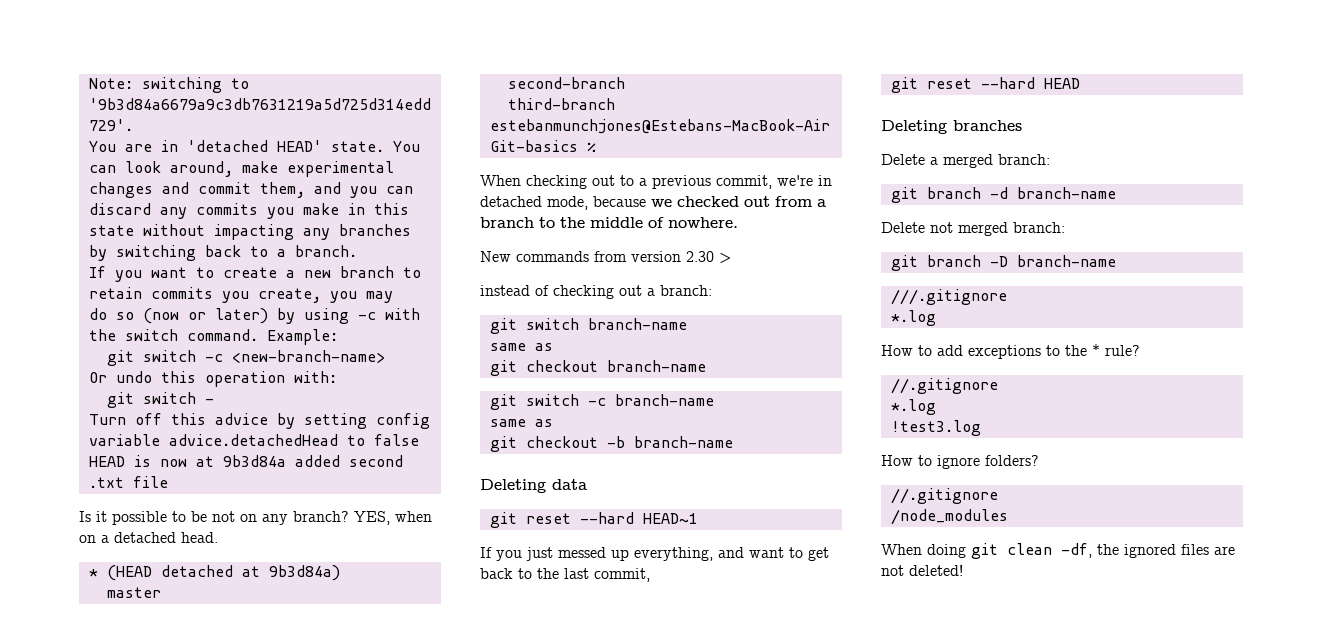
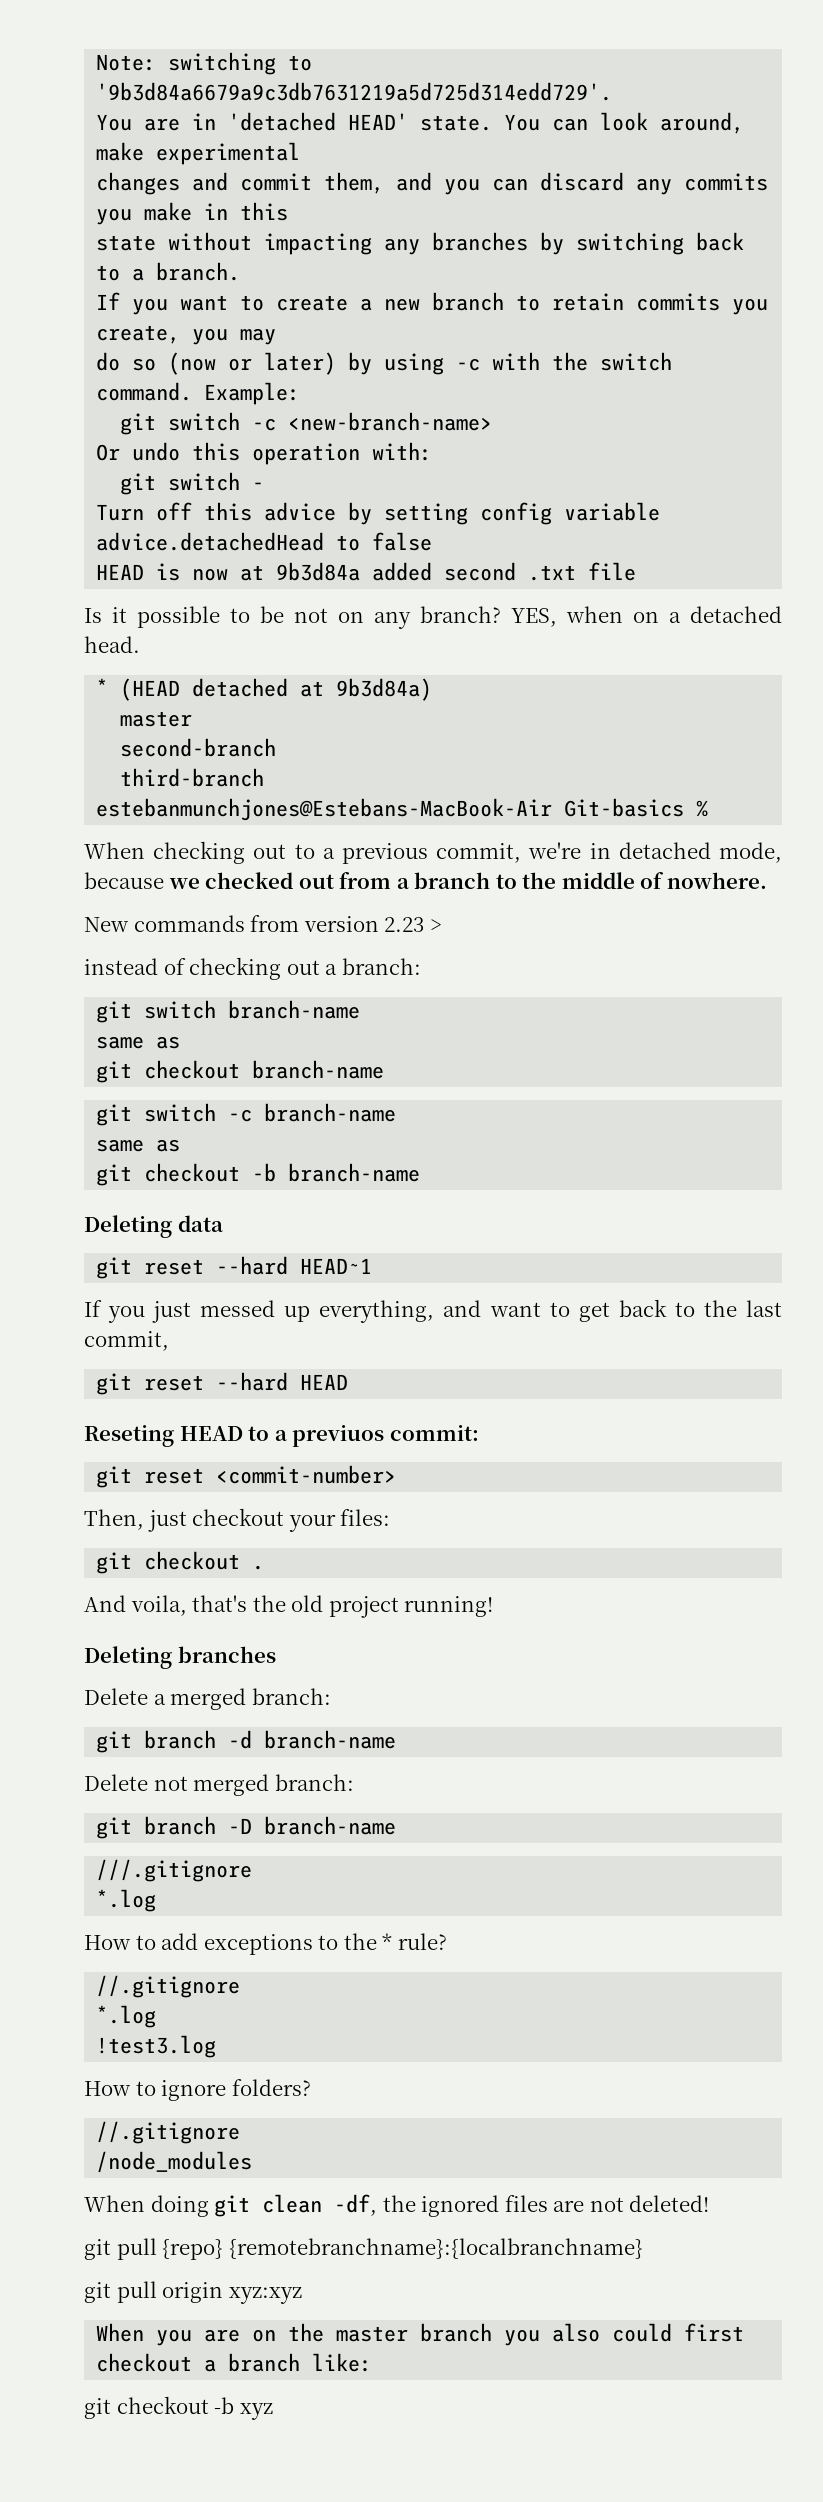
[686,251,714,262] 2.30 -> [384,917,425,932] 2.23
(1080, 83) none -> [84,1425,479,1447] [96,1465,397,1488] [84,1508,391,1532] [96,1551,265,1574] [84,1595,494,1618] // Reseting HEAD to a previuos commit: // git reset <commit-number> // Then, just checkout your files: // git checkout . // And voila, that's the old project running!
(963, 570) none -> [84,2238,643,2260] [84,2281,302,2304] [96,2323,745,2346] [96,2353,373,2372] [84,2396,273,2420] // git pull {repo} {remotebranchname}:{localbranchname} // git pull origin xyz:xyz // When you are on the master branch you also could first checkout a branch like: // git checkout -b xyz

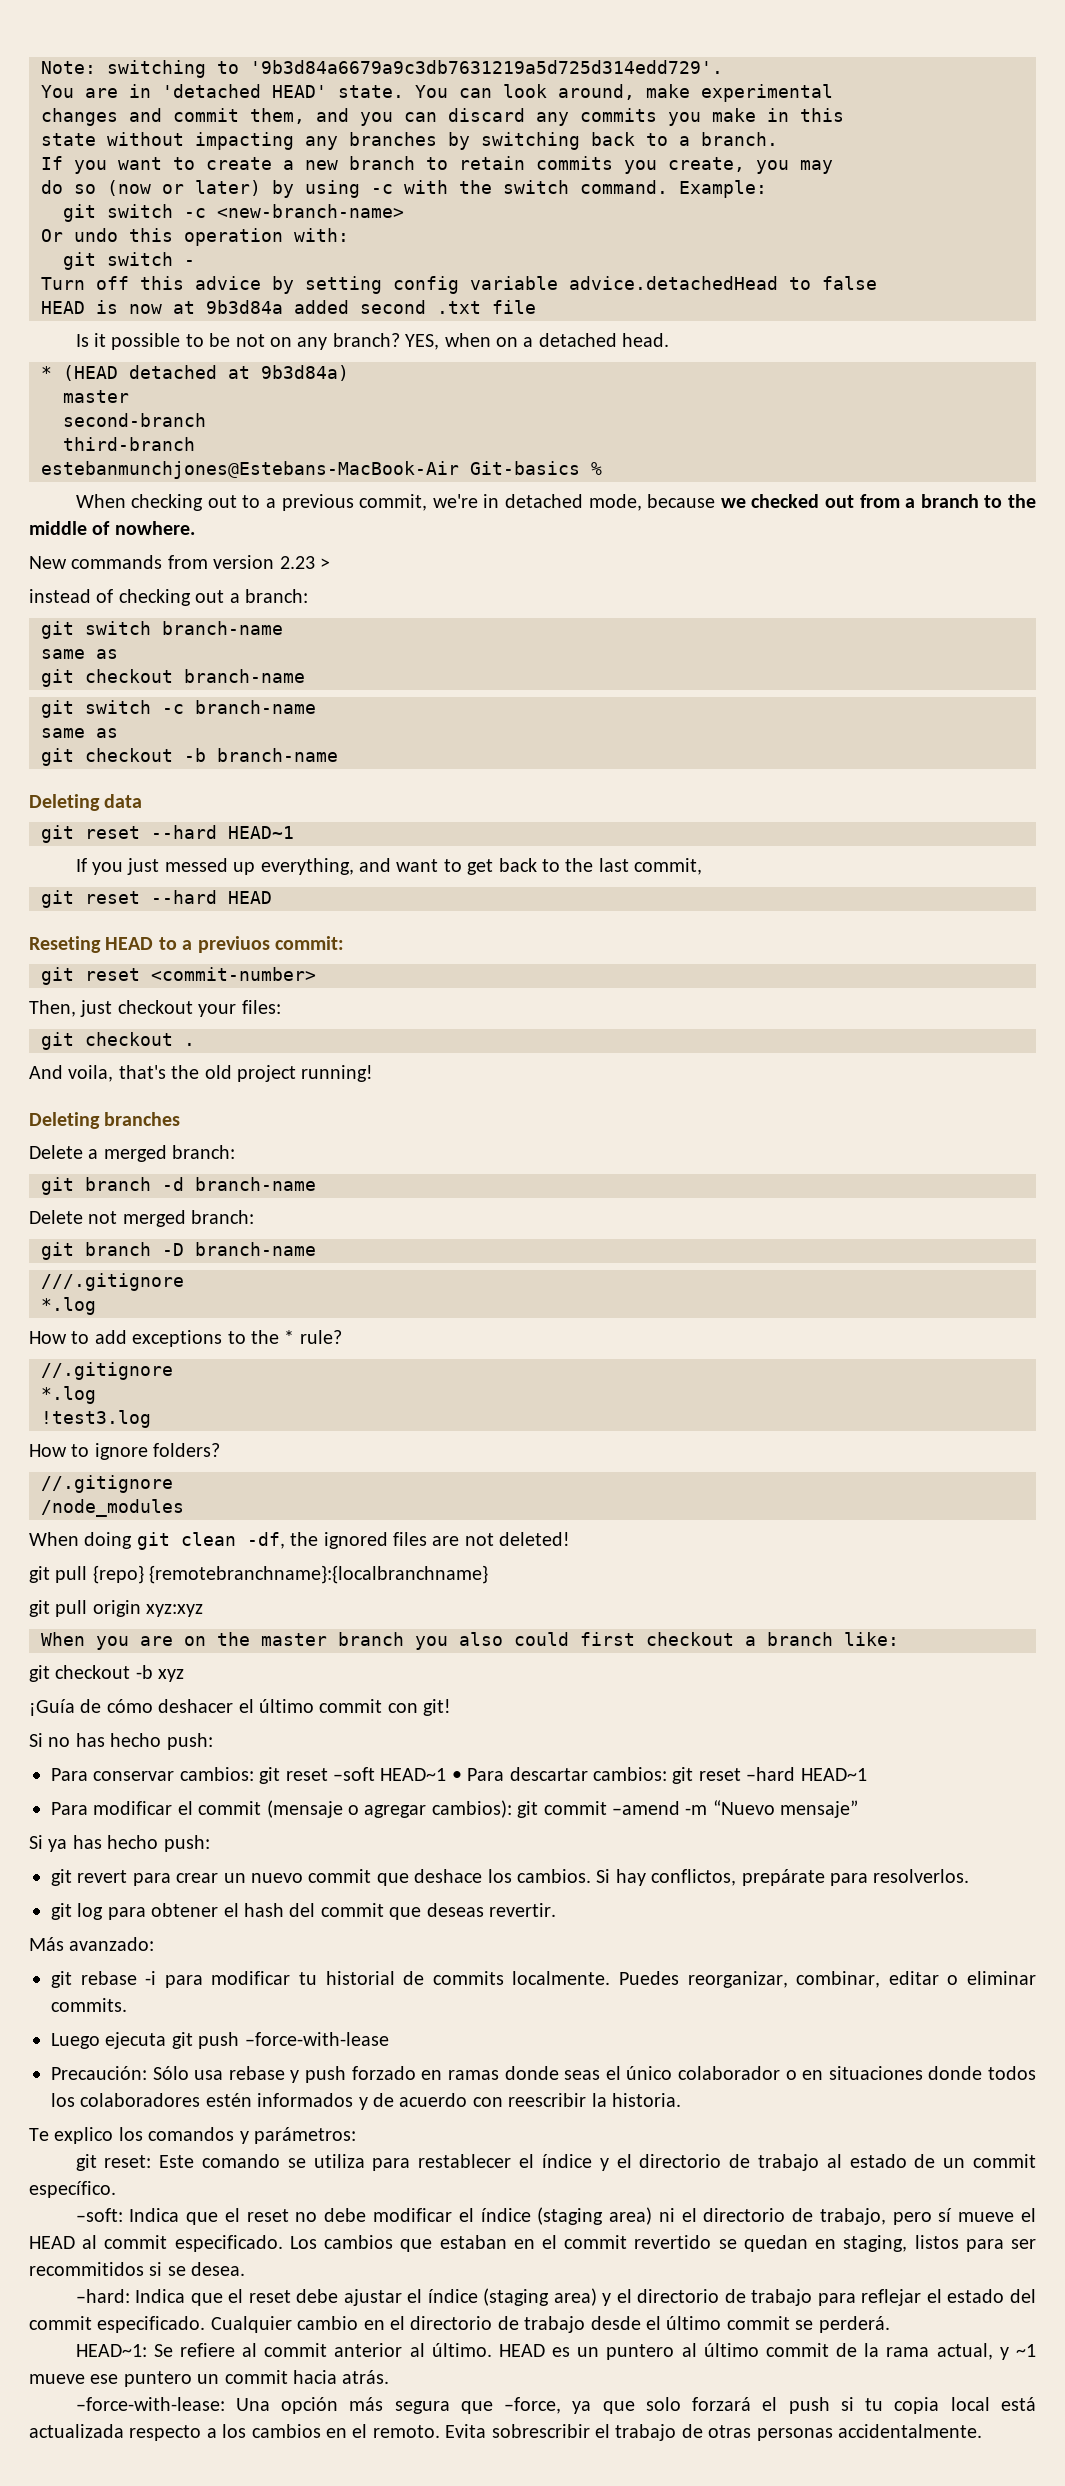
(273, 2411) none -> [29,1699,452,1716] [29,1733,213,1750] [51,1767,867,1784] [51,1800,859,1818] [29,1835,210,1852] [51,1869,970,1886] [51,1903,556,1920] [29,1937,155,1951] [51,1971,1037,1988] [51,1998,127,2012] [51,2032,389,2049] [51,2066,1036,2083] [51,2093,681,2110] [29,2127,356,2144] [75,2154,1036,2171] [29,2181,116,2198] [75,2207,1037,2225] [29,2235,1036,2252] [29,2262,246,2276] [75,2288,1037,2306] [29,2316,890,2333] [75,2343,1037,2360] [29,2370,390,2387] [75,2397,1036,2414] [29,2424,982,2441] // ¡Guía de cómo deshacer el último commit con git! // Si no has hecho push: // Para conservar cambios: git reset –soft HEAD~1 • Para descartar cambios: git reset –hard HEAD~1 // Para modificar el commit (mensaje o agregar cambios): git commit –amend -m “Nuevo mensaje” // Si ya has hecho push: // git revert para crear un nuevo commit que deshace los cambios. Si hay conflictos, prepárate para resolverlos. // git log para obtener el hash del commit que deseas revertir. // Más avanzado: // git rebase -i para modificar tu historial de commits localmente. Puedes reorganizar, combinar, editar o eliminar commits. // Luego ejecuta git push –force-with-lease // Precaución: Sólo usa rebase y push forzado en ramas donde seas el único colaborador o en situaciones donde todos los colaboradores estén informados y de acuerdo con reescribir la historia. // Te explico los comandos y parámetros: // git reset: Este comando se utiliza para restablecer el índice y el directorio de trabajo al estado de un commit específico. // –soft: Indica que el reset no debe modificar el índice (staging area) ni el directorio de trabajo, pero sí mueve el HEAD al commit especificado. Los cambios que estaban en el commit revertido se quedan en staging, listos para ser recommitidos si se desea. // –hard: Indica que el reset debe ajustar el índice (staging area) y el directorio de trabajo para reflejar el estado del commit especificado. Cualquier cambio en el directorio de trabajo desde el último commit se perderá. // HEAD~1: Se refiere al commit anterior al último. HEAD es un puntero al último commit de la rama actual, y ~1 mueve ese puntero un commit hacia atrás. // –force-with-lease: Una opción más segura que –force, ya que solo forzará el push si tu copia local está actualizada respecto a los cambios en el remoto. Evita sobrescribir el trabajo de otras personas accidentalmente.

